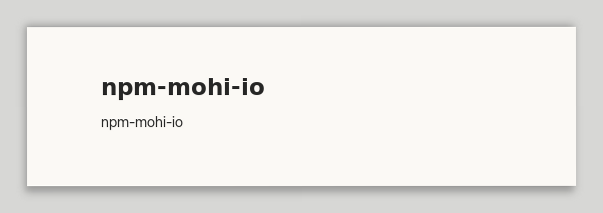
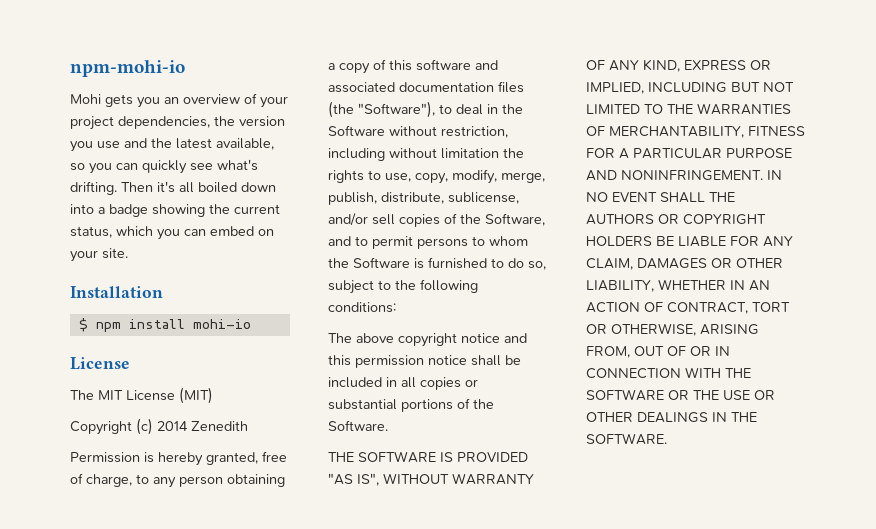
[101,116,184,131] npm-mohi-io -> [70,93,288,108] [70,116,285,130] [70,138,274,152] [70,159,258,174] [70,181,276,195] [70,204,280,217] [70,226,274,240] [70,248,128,262] [70,286,163,298] [78,318,251,332] [70,357,130,370] [70,387,213,404] [70,418,248,435] [70,451,287,466] [70,473,285,488] [328,59,498,74] [328,81,524,93] [328,101,523,118] [328,125,508,138] [328,148,524,161] [328,169,545,184] [328,192,519,205] [328,213,545,227] [328,236,528,249] [328,257,546,270] [328,279,478,294] [328,302,396,313] [328,333,527,347] [328,355,521,368] [328,377,478,390] [328,398,494,412] [328,420,388,431] [328,451,528,463] [328,473,534,486] [586,59,771,72] [586,82,794,94] [586,103,791,115] [586,126,805,138] [586,148,792,159] [586,170,782,181] [586,192,735,203] [586,214,766,225] [586,236,793,247] [586,258,783,270] [586,279,770,292] [586,302,790,314] [586,323,759,336] [586,346,730,358] [586,367,751,379] [586,389,775,401] [586,412,757,423] [586,433,667,445] Mohi gets you an overview of your project dependencies, the version you use and the latest available, so you can quickly see what's drifting. Then it's all boiled down into a badge showing the current status, which you can embed on your site. // Installation // $ npm install mohi-io // License // The MIT License (MIT) // Copyright (c) 2014 Zenedith // Permission is hereby granted, free of charge, to any person obtaining a copy of this software and associated documentation files (the "Software"), to deal in the Software without restriction, including without limitation the rights to use, copy, modify, merge, publish, distribute, sublicense, and/or sell copies of the Software, and to permit persons to whom the Software is furnished to do so, subject to the following conditions: // The above copyright notice and this permission notice shall be included in all copies or substantial portions of the Software. // THE SOFTWARE IS PROVIDED "AS IS", WITHOUT WARRANTY OF ANY KIND, EXPRESS OR IMPLIED, INCLUDING BUT NOT LIMITED TO THE WARRANTIES OF MERCHANTABILITY, FITNESS FOR A PARTICULAR PURPOSE AND NONINFRINGEMENT. IN NO EVENT SHALL THE AUTHORS OR COPYRIGHT HOLDERS BE LIABLE FOR ANY CLAIM, DAMAGES OR OTHER LIABILITY, WHETHER IN AN ACTION OF CONTRACT, TORT OR OTHERWISE, ARISING FROM, OUT OF OR IN CONNECTION WITH THE SOFTWARE OR THE USE OR OTHER DEALINGS IN THE SOFTWARE.

